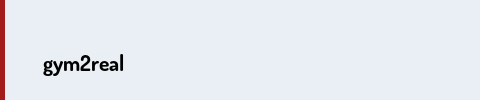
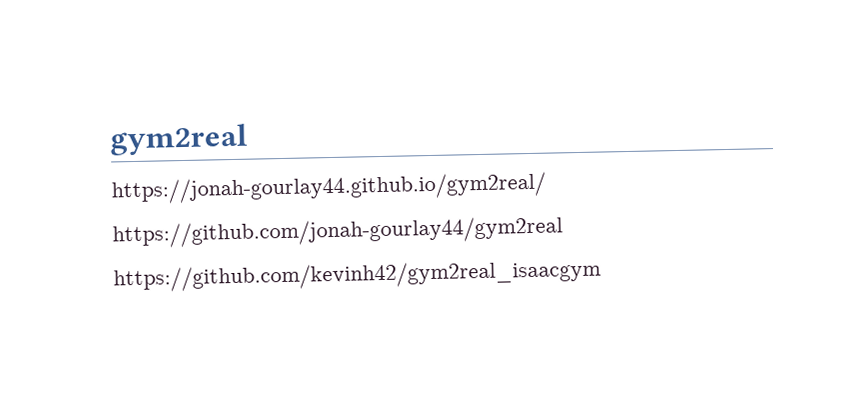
(124, 65) none -> [111,171,546,205] [112,215,563,249] [113,258,601,293] // https://jonah-gourlay44.github.io/gym2real/ // https://github.com/jonah-gourlay44/gym2real // https://github.com/kevinh42/gym2real_isaacgym

